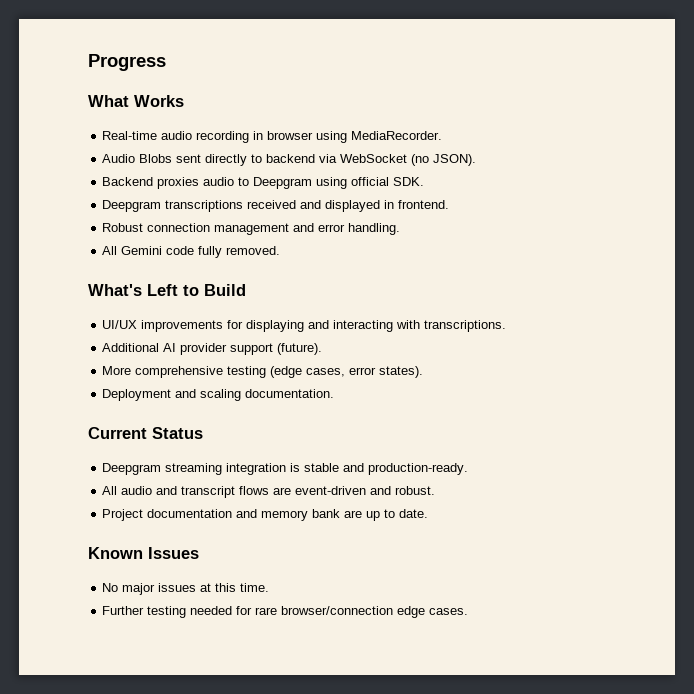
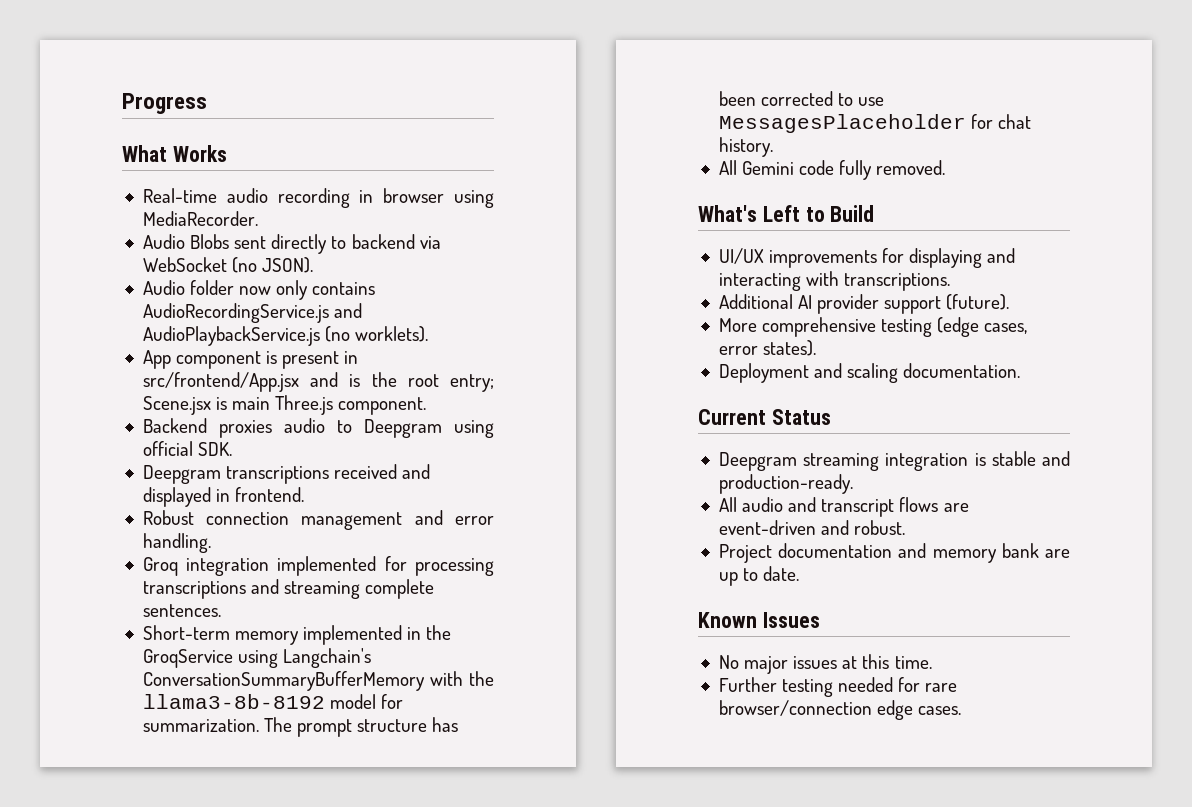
(477, 160) none -> [142,280,376,300] [142,303,363,323] [142,326,429,346] [142,350,359,369] [142,372,494,392] [142,395,427,415] // Audio folder now only contains AudioRecordingService.js and AudioPlaybackService.js (no worklets). // App component is present in src/frontend/App.jsx and is the root entry; Scene.jsx is main Three.js component.
(401, 229) none -> [142,556,495,576] [142,579,435,599] [142,604,221,617] [142,625,452,645] [142,648,372,668] [142,671,494,691] [142,694,404,709] [142,717,459,737] [718,91,885,106] [718,114,1032,133] [718,137,773,157] // Groq integration implemented for processing transcriptions and streaming complete sentences. // Short-term memory implemented in the GroqService using Langchain's ConversationSummaryBufferMemory with the llama3-8b-8192 model for summarization. The prompt structure has been corrected to use MessagesPlaceholder for chat history.

